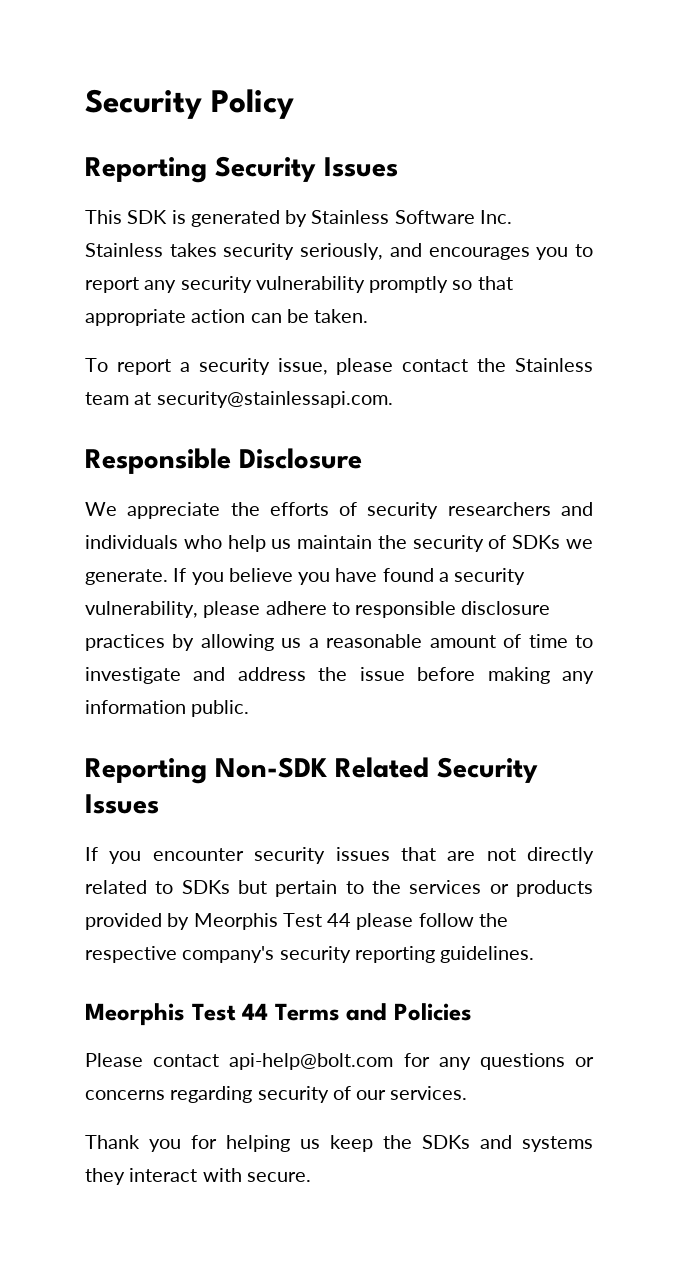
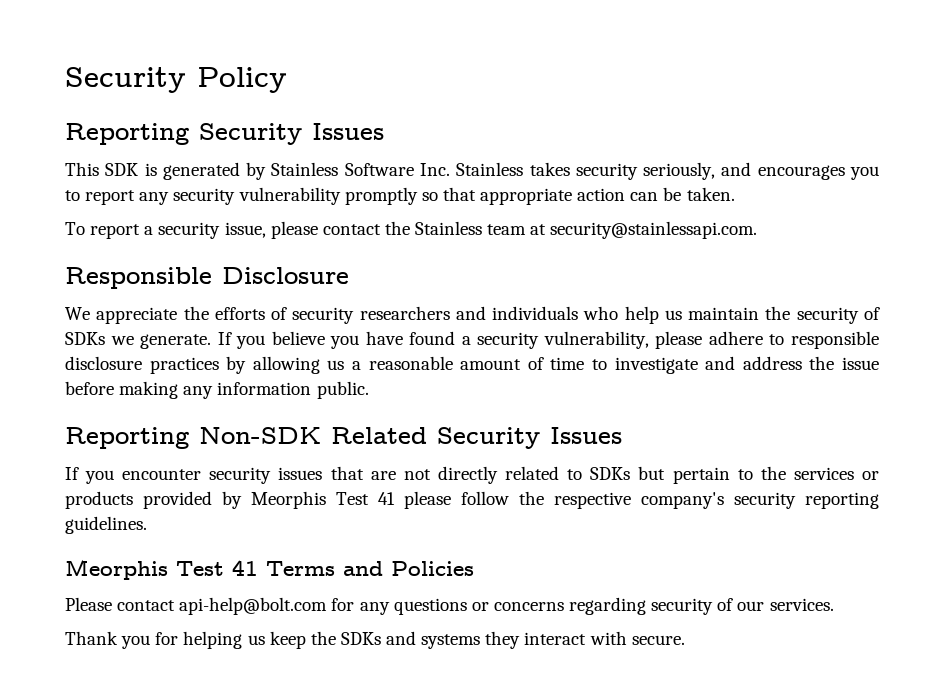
[327,913,352,927] 44 -> [378,492,395,505] 41
[242,1003,269,1020] 44 -> [232,560,258,576] 41

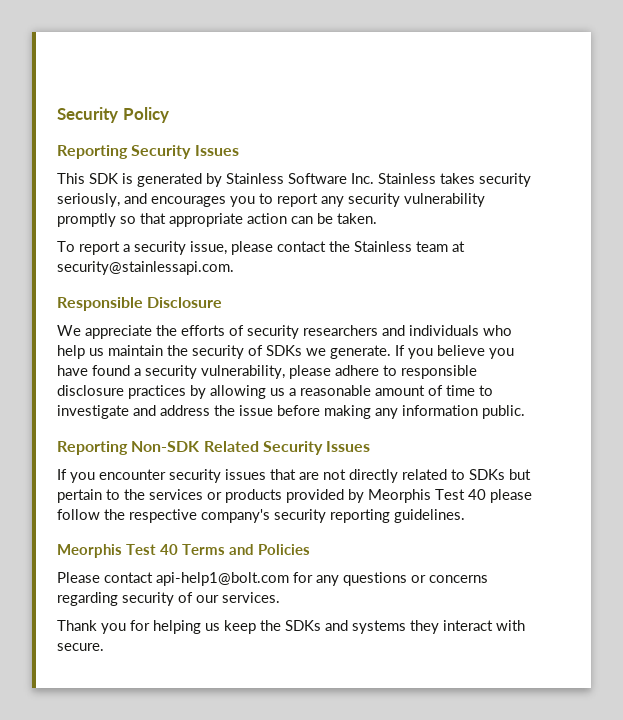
[378,492,395,505] 41 -> [468,489,486,500] 40
[232,560,258,576] 41 -> [160,544,179,555] 40
[179,597,328,615] api-help@bolt.com -> [156,572,289,586] api-help1@bolt.com

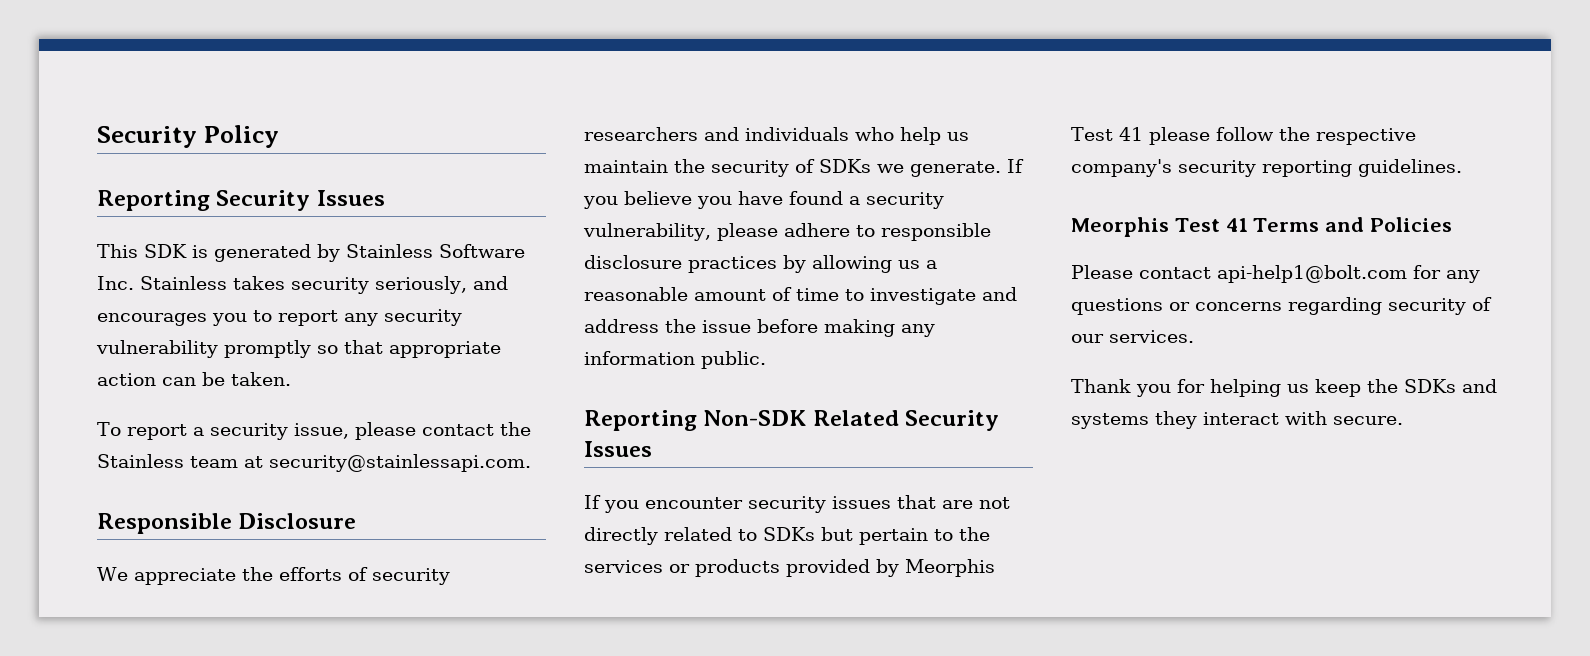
[468,489,486,500] 40 -> [1118,127,1143,141] 41
[160,544,179,555] 40 -> [1225,218,1248,232] 41

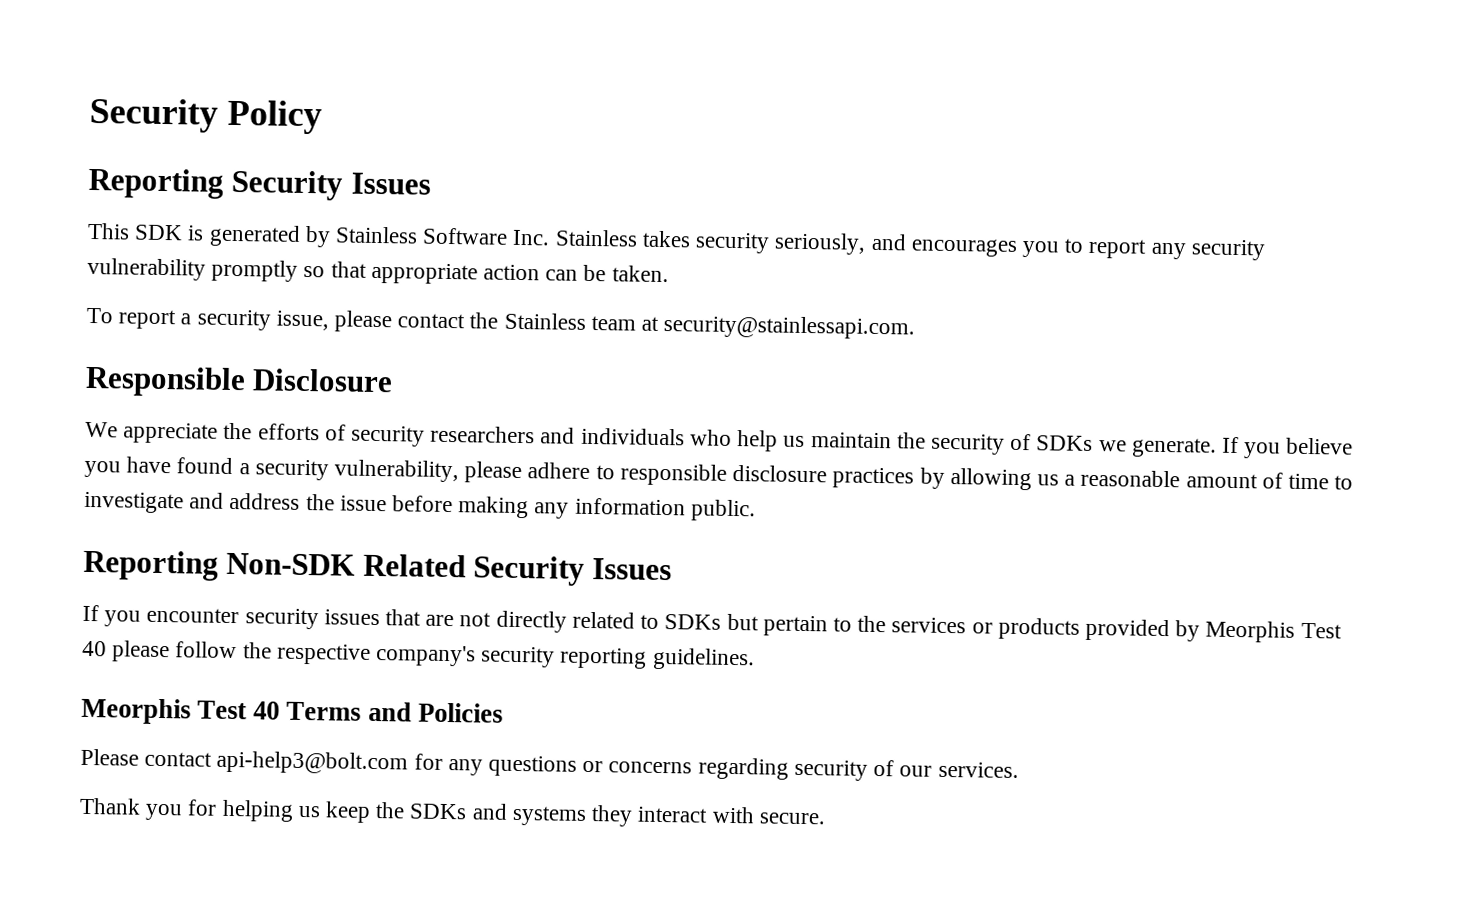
[1118,127,1143,141] 41 -> [82,640,107,657] 40
[1225,218,1248,232] 41 -> [253,701,281,720] 40
[1217,265,1407,283] api-help1@bolt.com -> [216,750,409,775] api-help3@bolt.com

